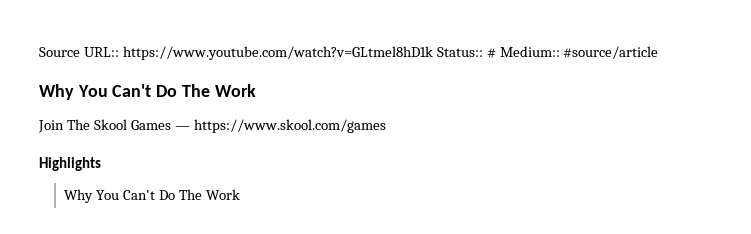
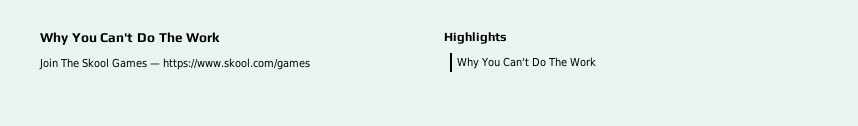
[39,46,659,60] Source URL:: https://www.youtube.com/watch?v=GLtmel8hD1k Status:: # Medium:: #source/article // -> (40, 38) none

